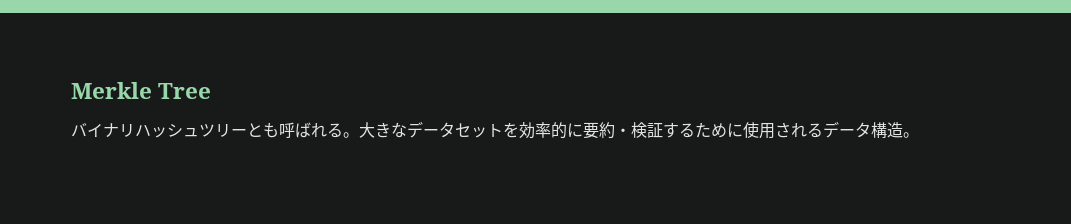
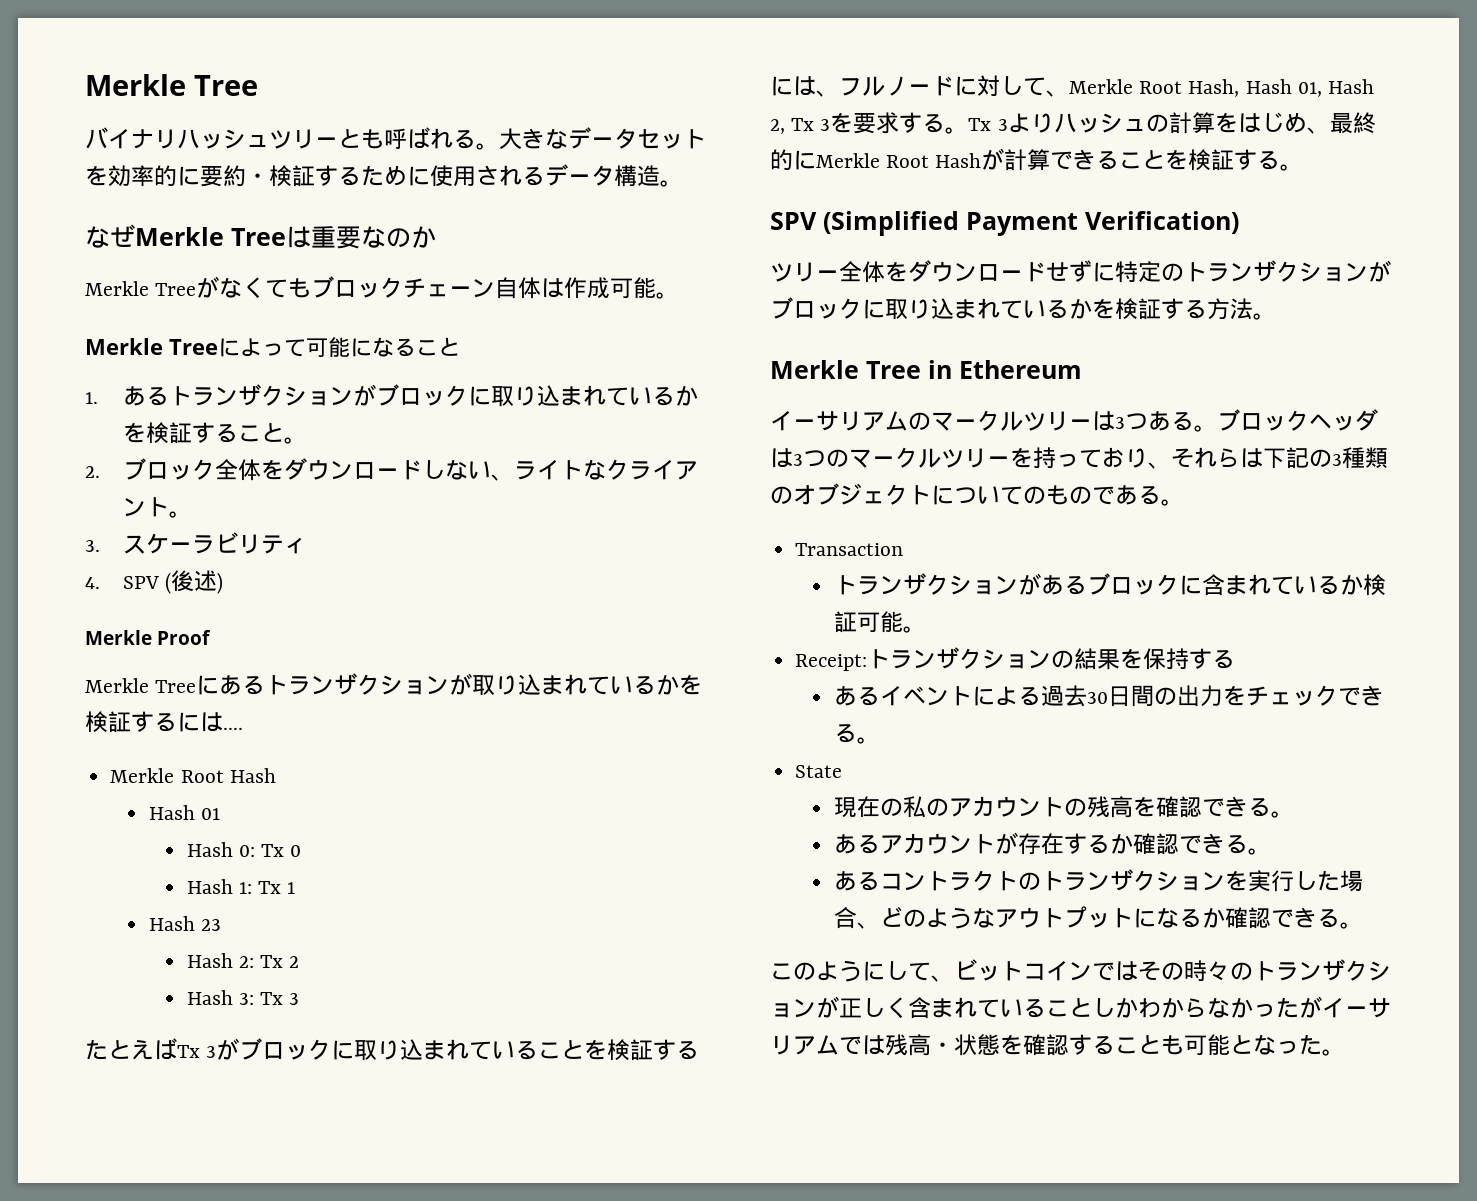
(919, 135) none -> [85,224,436,249] [85,276,680,299] [85,337,460,357] [85,384,699,407] [123,422,308,444] [85,458,699,481] [123,497,193,518] [85,532,308,554] [85,570,224,594] [85,630,211,645] [85,673,703,696] [85,711,243,733] [110,768,276,783] [148,805,220,820] [186,842,302,857] [186,879,296,894] [148,916,221,931] [186,953,300,968] [186,990,300,1005] [85,1038,700,1061] [770,75,1375,97] [770,112,1376,134] [770,148,1304,171] [770,211,1239,236] [770,260,1391,283] [770,297,1276,320] [770,360,1082,379] [770,409,1378,432] [770,447,1388,469] [770,483,1184,506] [795,543,904,556] [833,573,1386,596] [833,611,926,633] [795,647,1236,671] [833,685,1384,707] [833,723,880,744] [795,765,843,778] [833,796,1294,818] [833,832,1271,855] [833,869,1363,892] [833,906,1363,929] [770,959,1391,982] [770,996,1391,1019] [770,1034,1345,1056] // なぜMerkle Treeは重要なのか // Merkle Treeがなくてもブロックチェーン自体は作成可能。 // Merkle Treeによって可能になること // 1.あるトランザクションがブロックに取り込まれているかを検証すること。 // 2.ブロック全体をダウンロードしない、ライトなクライアント。 // 3.スケーラビリティ // 4. SPV (後述) // Merkle Proof // Merkle Treeにあるトランザクションが取り込まれているかを検証するには.... // Merkle Root Hash // Hash 01 // Hash 0: Tx 0 // Hash 1: Tx 1 // Hash 23 // Hash 2: Tx 2 // Hash 3: Tx 3 // たとえばTx 3がブロックに取り込まれていることを検証するには、フルノードに対して、Merkle Root Hash, Hash 01, Hash 2, Tx 3を要求する。Tx 3よりハッシュの計算をはじめ、最終的にMerkle Root Hashが計算できることを検証する。 // SPV (Simplified Payment Verification) // ツリー全体をダウンロードせずに特定のトランザクションがブロックに取り込まれているかを検証する方法。 // Merkle Tree in Ethereum // イーサリアムのマークルツリーは3つある。ブロックヘッダは3つのマークルツリーを持っており、それらは下記の3種類のオブジェクトについてのものである。 // Transaction // トランザクションがあるブロックに含まれているか検証可能。 // Receipt:トランザクションの結果を保持する // あるイベントによる過去30日間の出力をチェックできる。 // State // 現在の私のアカウントの残高を確認できる。 // あるアカウントが存在するか確認できる。 // あるコントラクトのトランザクションを実行した場合、どのようなアウトプットになるか確認できる。 // このようにして、ビットコインではその時々のトランザクションが正しく含まれていることしかわからなかったがイーサリアムでは残高・状態を確認することも可能となった。

